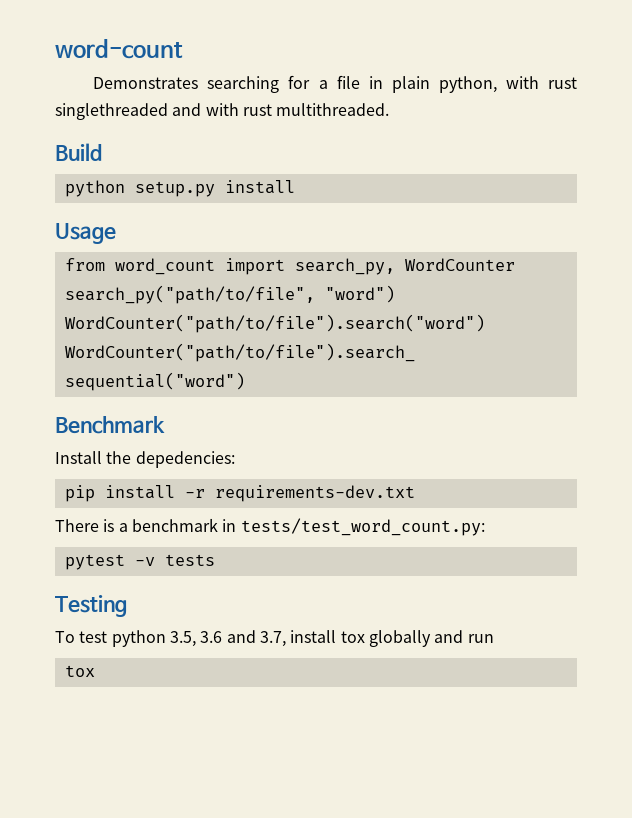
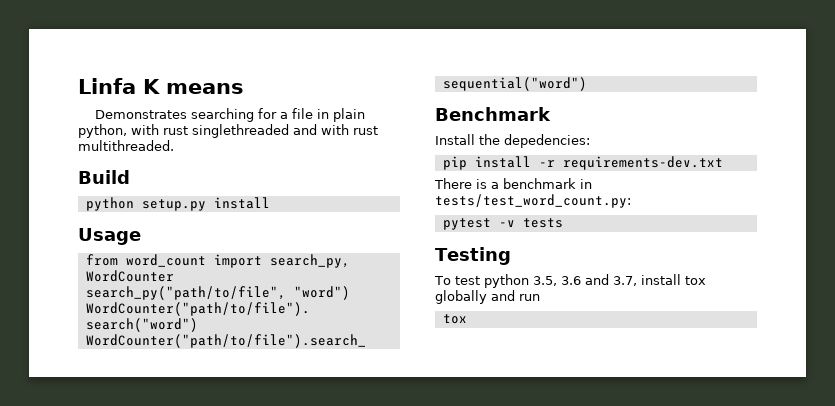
[55,39,183,59] word-count -> [78,78,244,94] Linfa K means

